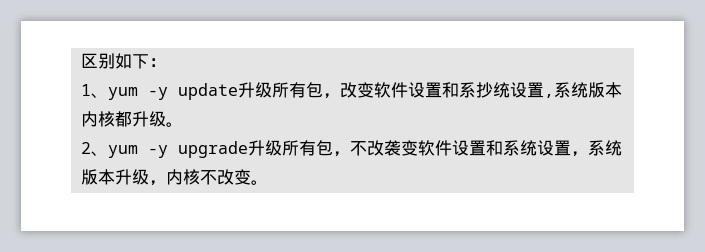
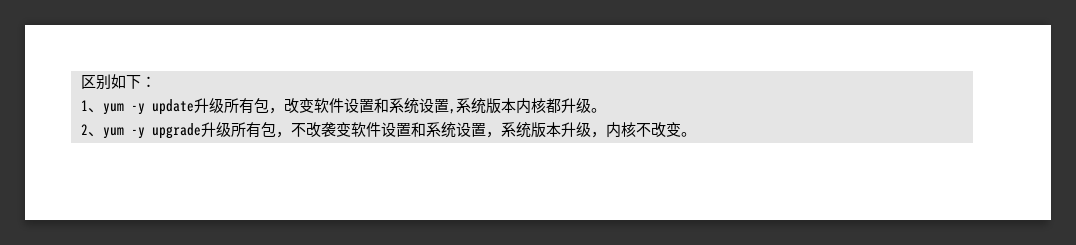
[476,82,494,98] 抄 -> (404, 105) none

